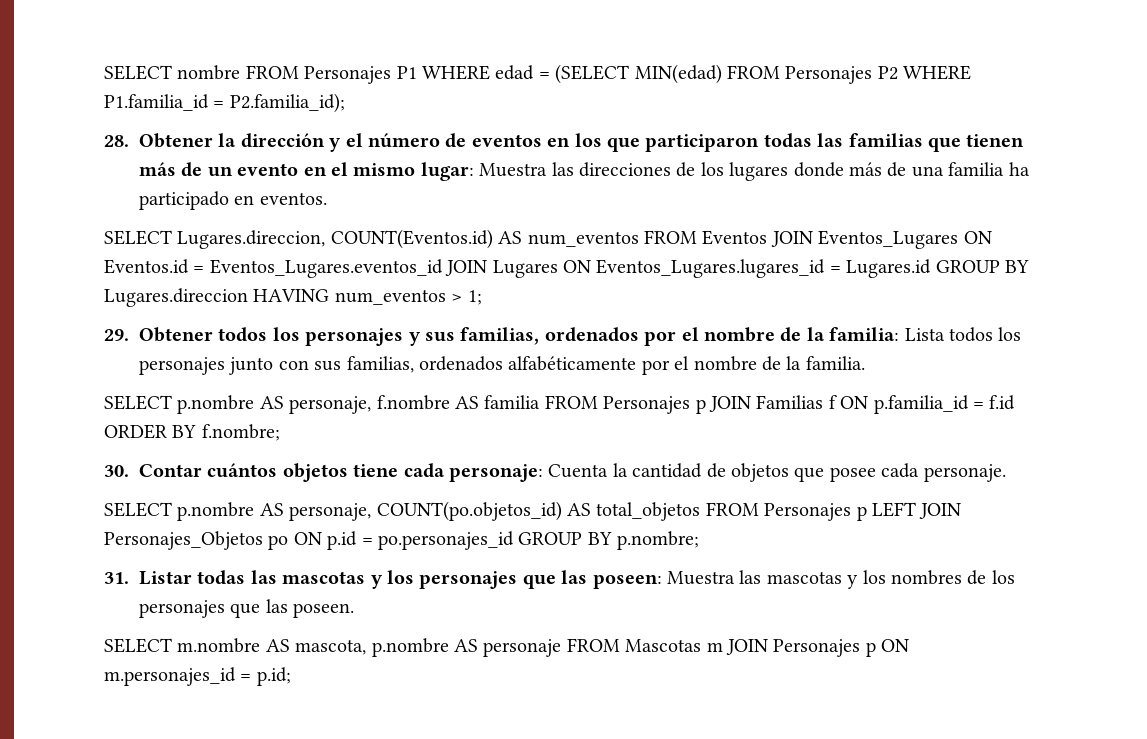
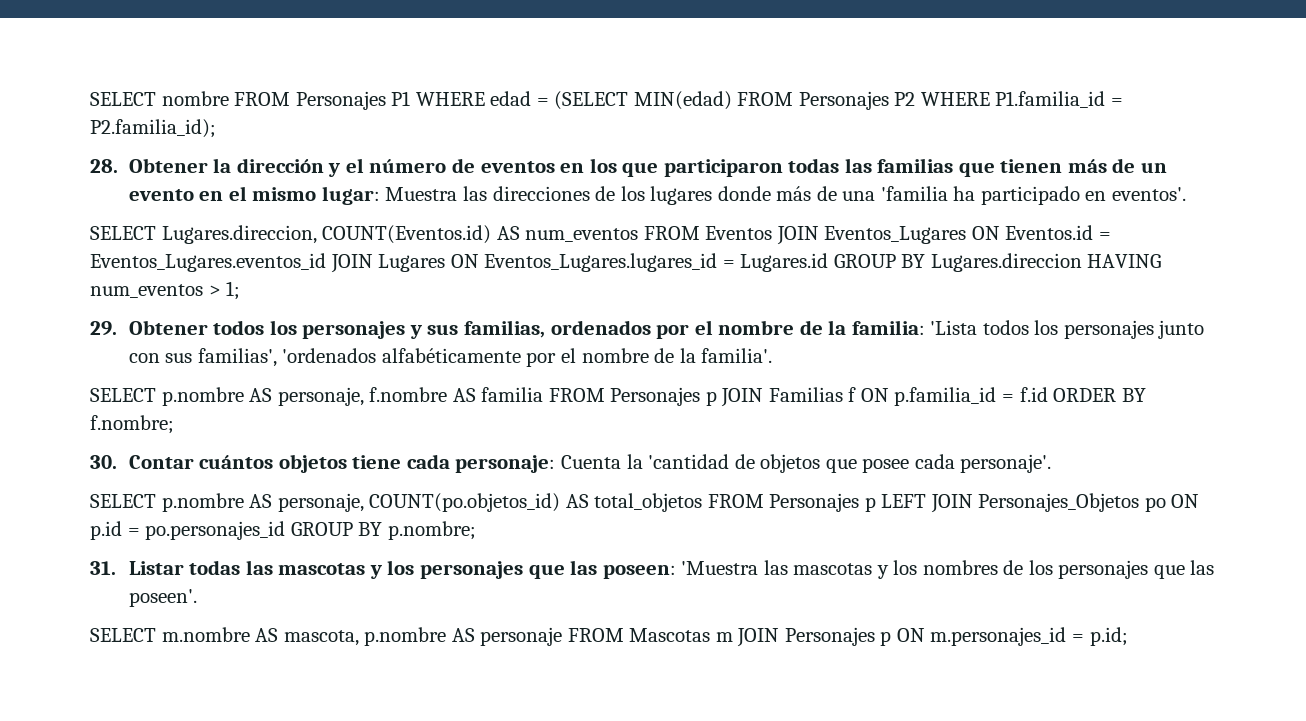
[948,162,1005,176] familia -> [880,186,948,201] 'familia
[259,192,327,205] eventos. -> [1111,187,1186,201] eventos'.
[904,328,945,341] Lista -> [930,320,978,335] 'Lista
[346,356,503,373] familias, ordenados -> [197,348,377,367] familias', 'ordenados
[805,356,865,370] familia. -> [701,348,773,363] familia'.
[632,463,703,478] cantidad -> [648,454,730,469] 'cantidad
[923,464,1006,482] personaje. -> [960,454,1052,473] personaje'.
[666,571,735,585] Muestra -> [681,561,759,575] 'Muestra
[293,603,355,618] poseen. -> [128,589,197,607] poseen'.

